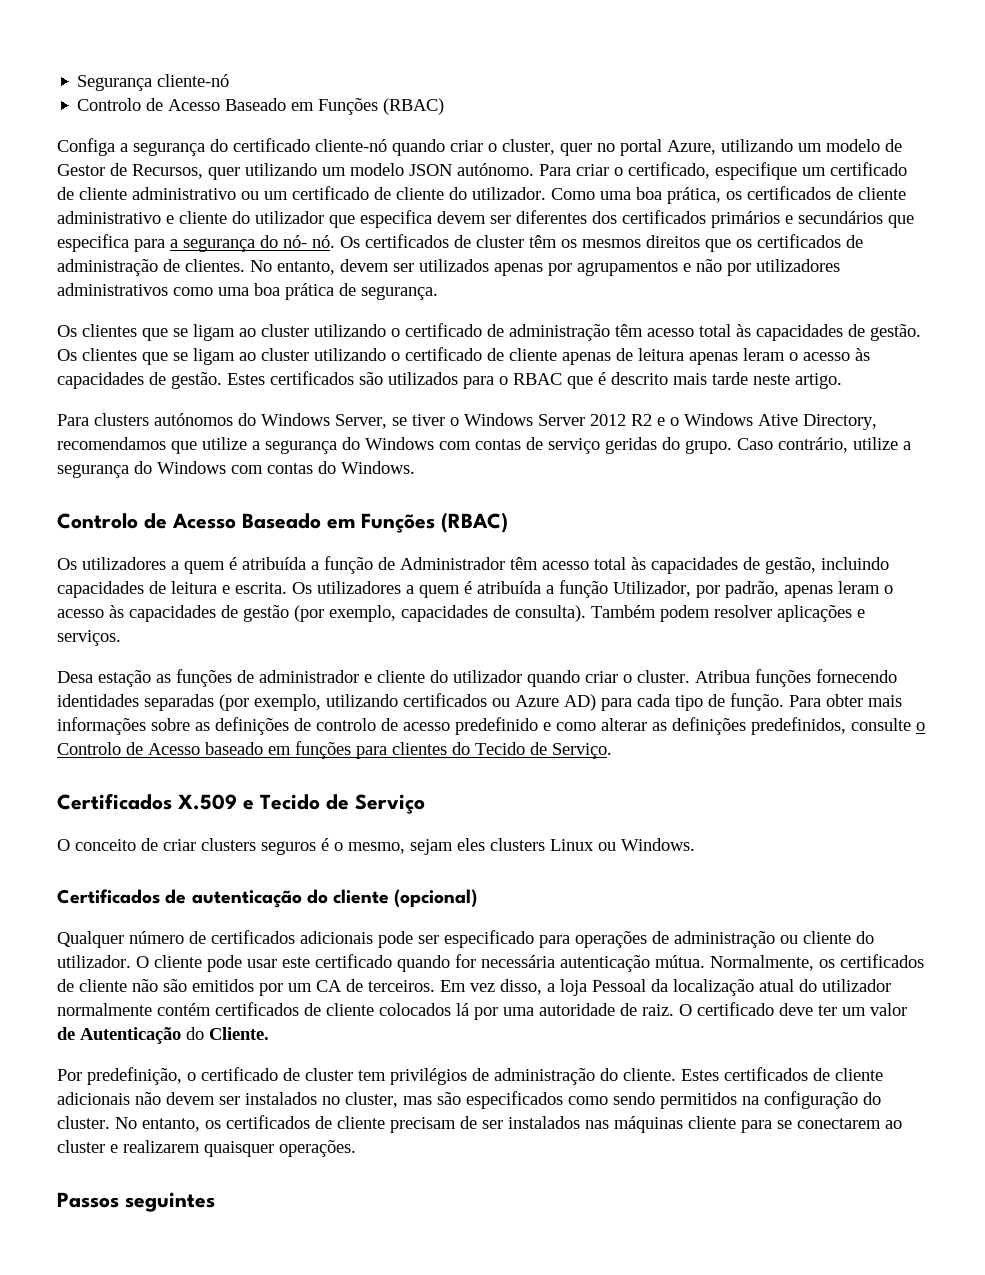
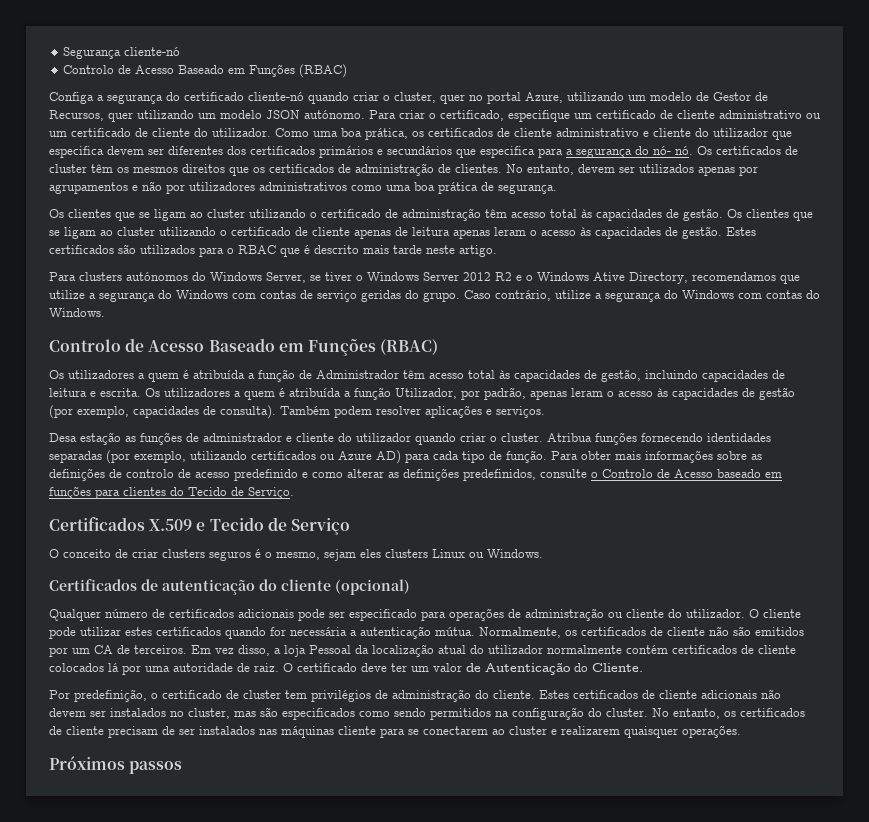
[247,954,392,968] usar este certificado -> [80,627,221,636] utilizar estes certificados
(555, 961) none -> [350,630,357,636] a
[57,1192,215,1212] Passos seguintes -> [49,756,183,774] Próximos passos

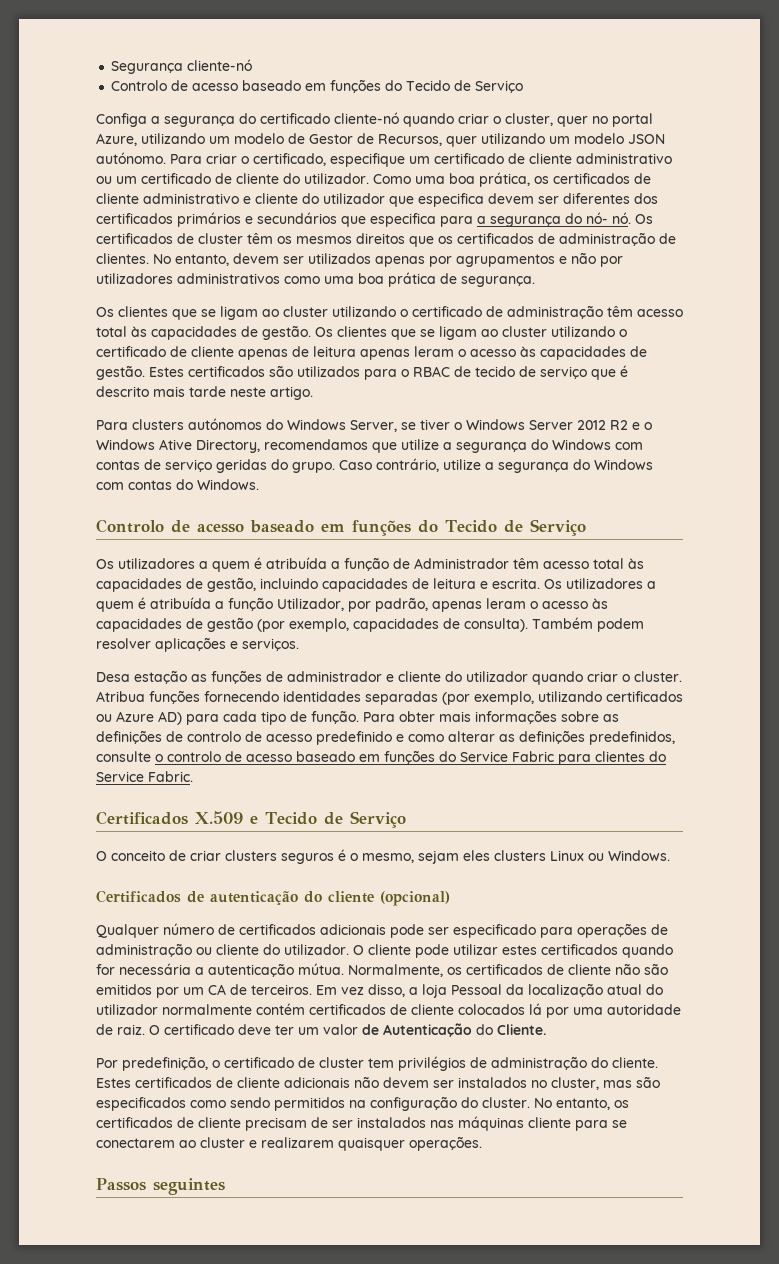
[135,64,348,78] Acesso Baseado em Funções (RBAC) -> [192,79,524,93] acesso baseado em funções do Tecido de Serviço
(276, 249) none -> [454,366,587,379] de tecido de serviço
[148,338,439,356] Acesso Baseado em Funções (RBAC) -> [197,519,586,536] acesso baseado em funções do Tecido de Serviço
[602,469,782,478] [49,486,294,499] Controlo de Acesso baseado em funções para clientes do Tecido de Serviço. -> [167,750,666,765] [96,771,193,782] controlo de acesso baseado em funções do Service Fabric para clientes do Service Fabric.
[49,756,183,774] Próximos passos -> [96,1178,225,1195] Passos seguintes

